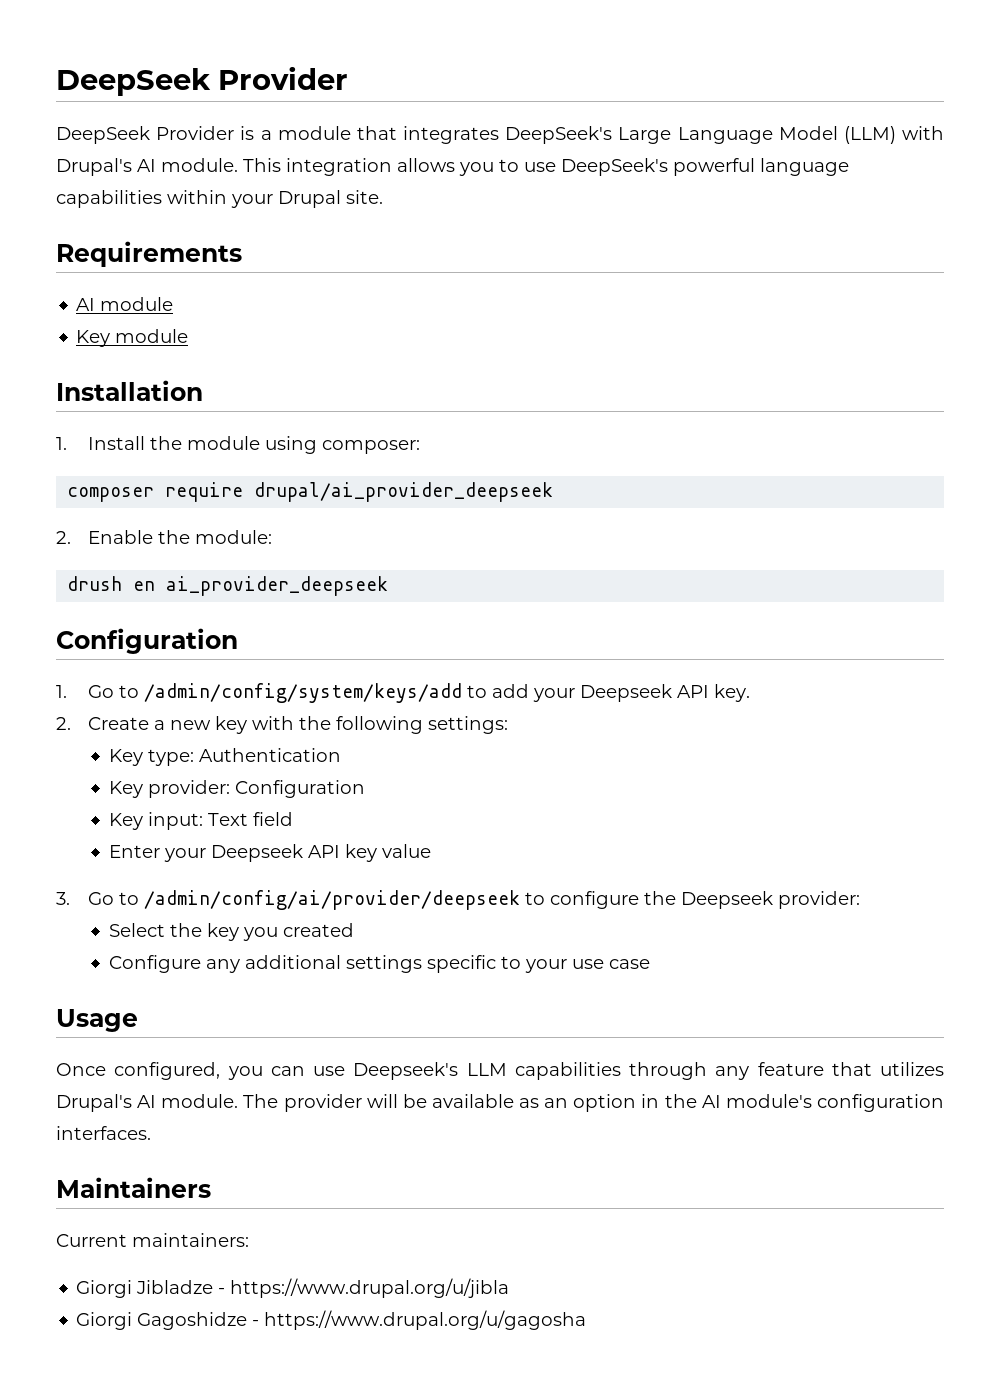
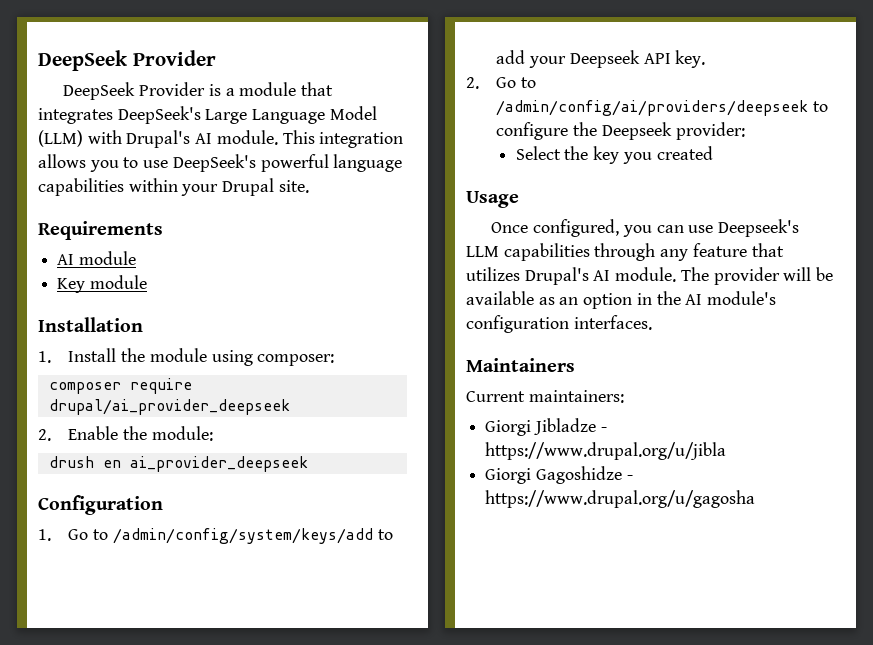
[88,716,509,734] [108,748,341,766] [108,780,365,798] [108,812,293,830] [108,844,431,862] [56,890,521,910] Create a new key with the following settings: // Key type: Authentication // Key provider: Configuration // Key input: Text field // Enter your Deepseek API key value // 3. Go to /admin/config/ai/provider/deepseek -> [496,77,537,88] [496,100,809,116] Go to /admin/config/ai/providers/deepseek
[108,955,650,973] // Configure any additional settings specific to your use case -> (713, 153) none

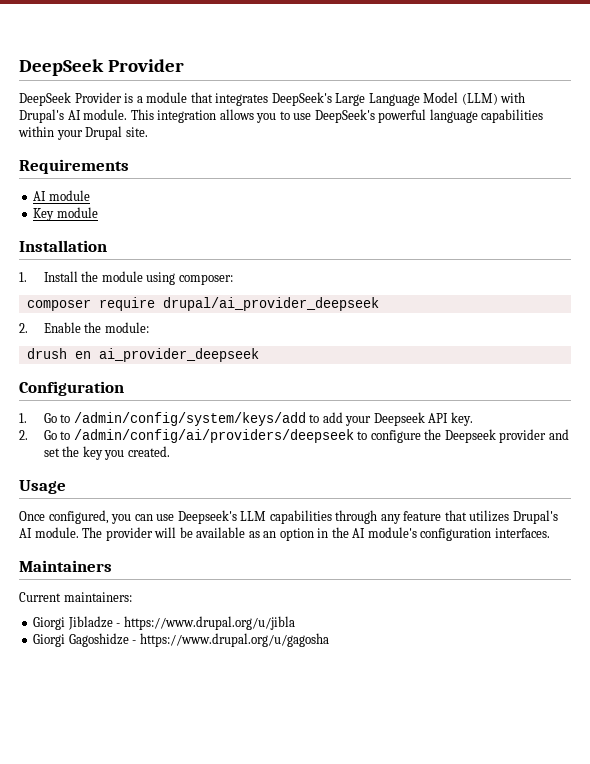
[675,122,745,140] [515,146,561,160] provider: // Select -> [499,429,569,443] [43,448,60,457] provider and set
[656,146,713,160] created -> [127,446,170,457] created.

